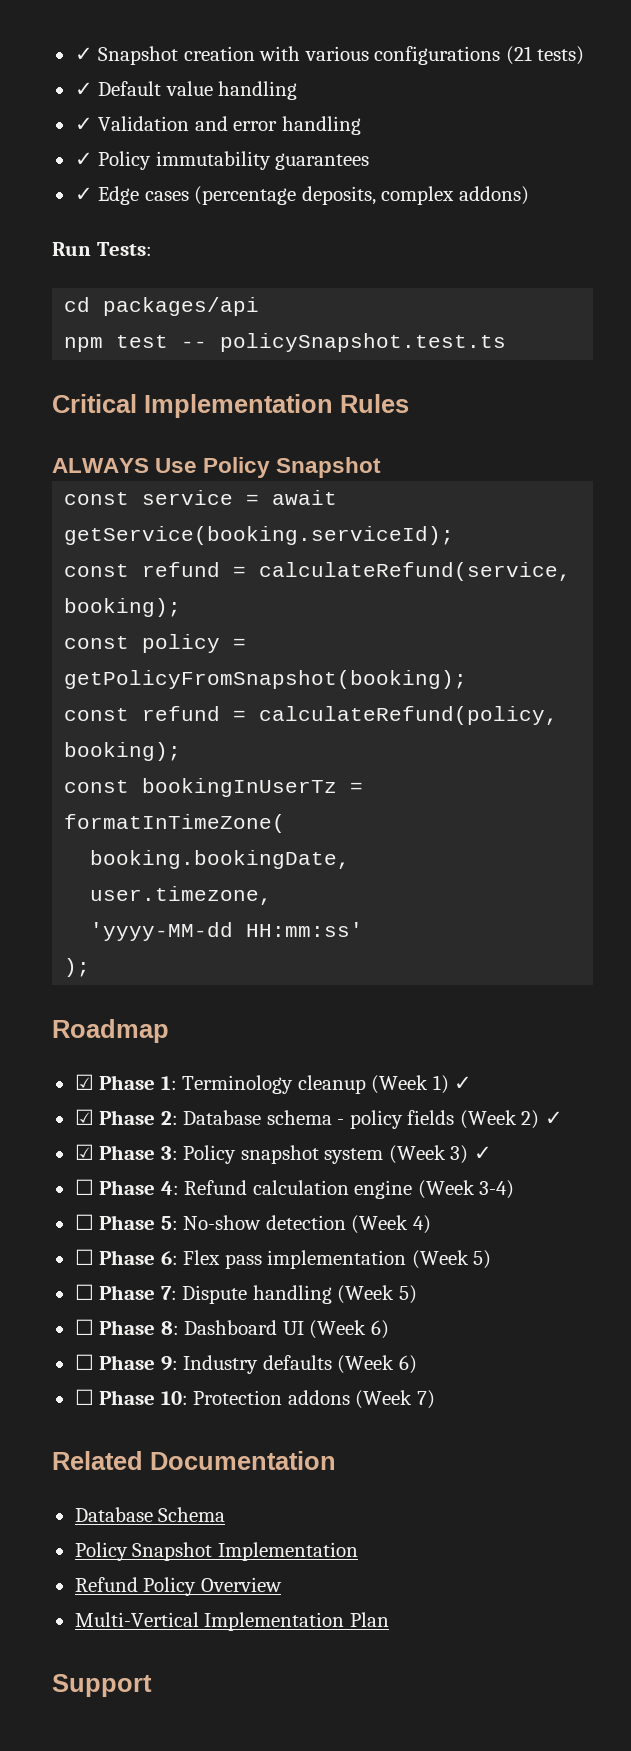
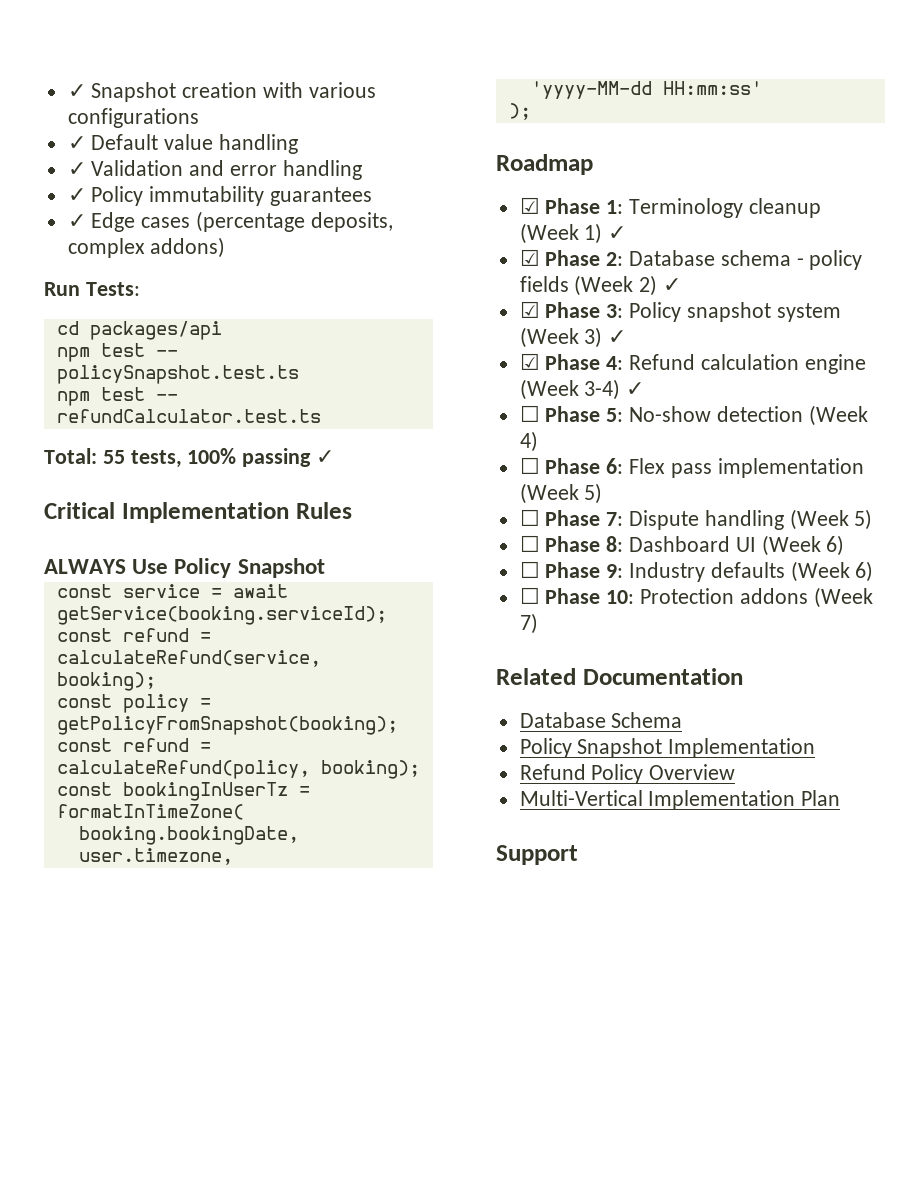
[505,46,585,65] (21 tests) -> (199, 118) none
(507, 342) none -> [56,387,178,406] [56,409,321,423] [44,448,335,468] // npm test -- refundCalculator.test.ts // Total: 55 tests, 100% passing ✓
[74,1179,94,1195] ☐ -> [519,353,540,370] ☑
(515, 1189) none -> [626,382,645,396] ✓

